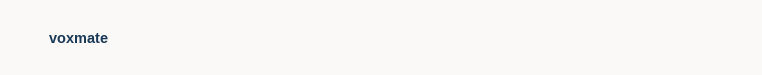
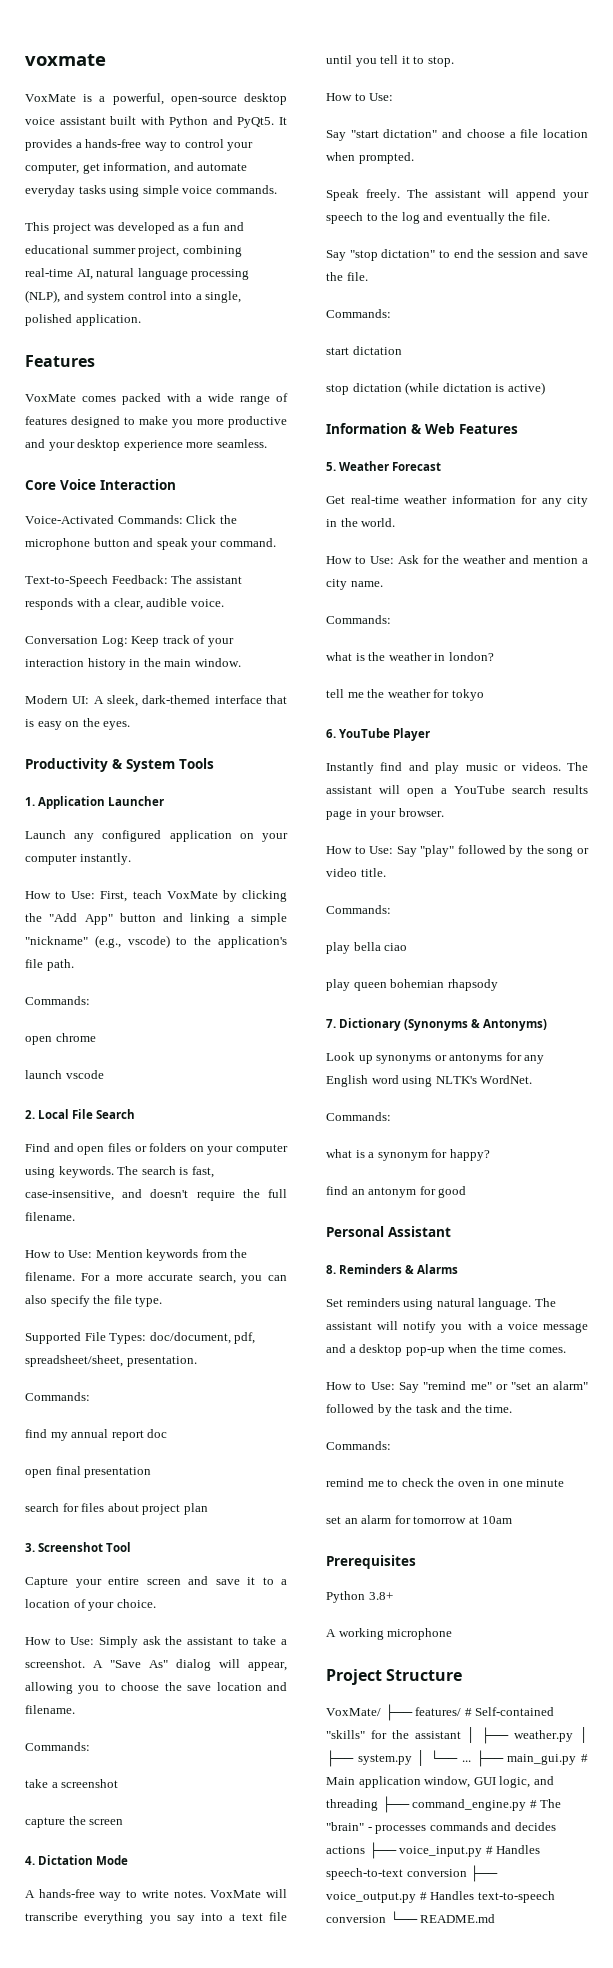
(108, 38) none -> [25,93,287,105] [25,116,288,128] [25,139,254,151] [25,162,248,174] [25,185,277,197] [25,222,244,234] [25,245,242,257] [25,268,250,280] [25,290,242,303] [25,314,141,326] [25,355,95,367] [25,393,288,405] [25,416,287,428] [25,439,267,451] [25,479,176,490] [25,515,237,524] [25,538,276,550] [25,575,242,587] [25,598,224,610] [25,635,234,647] [25,658,241,670] [25,695,287,707] [25,718,131,730] [25,758,214,772] [25,796,165,809] [25,830,288,842] [25,853,131,865] [25,890,287,902] [25,913,287,925] [25,935,287,948] [25,959,74,971] [25,996,90,1005] [25,1033,96,1045] [25,1070,104,1079] [25,1109,136,1119] [25,1143,288,1155] [25,1166,214,1178] [25,1189,287,1201] [25,1212,75,1221] [25,1249,248,1261] [25,1272,287,1284] [25,1295,163,1307] [25,1332,256,1344] [25,1355,197,1367] [25,1392,90,1401] [25,1429,168,1441] [25,1466,152,1478] [25,1503,208,1515] [25,1542,132,1552] [25,1576,287,1588] [25,1599,156,1611] [25,1636,287,1648] [25,1659,287,1671] [25,1682,287,1694] [25,1705,75,1714] [25,1742,90,1751] [25,1779,119,1788] [25,1816,124,1828] [25,1855,129,1865] [25,1889,288,1901] [25,1912,287,1924] [326,55,454,67] [326,93,394,101] [326,129,588,141] [326,152,414,164] [326,189,589,201] [326,212,550,224] [326,249,588,261] [326,272,368,281] [326,309,391,318] [326,346,402,355] [326,382,545,395] [326,423,518,434] [326,461,442,471] [326,495,588,507] [326,518,396,527] [326,555,588,564] [326,579,383,590] [326,615,391,624] [326,652,494,661] [326,689,484,701] [326,728,431,741] [326,762,588,774] [326,785,588,797] [326,808,444,820] [326,845,589,857] [326,868,386,877] [326,905,391,914] [326,942,408,954] [326,979,498,991] [326,1018,548,1031] [326,1052,545,1064] [326,1075,533,1087] [326,1112,391,1121] [326,1149,490,1161] [326,1186,467,1198] [326,1226,451,1237] [326,1264,459,1274] [326,1298,556,1310] [326,1321,588,1333] [326,1344,566,1356] [326,1381,588,1393] [326,1404,513,1416] [326,1441,391,1450] [326,1478,565,1487] [326,1515,513,1524] [326,1555,416,1569] [326,1591,393,1603] [326,1628,453,1640] [326,1669,463,1685] [326,1704,555,1721] [326,1727,588,1744] [326,1750,588,1767] [326,1776,554,1788] [326,1796,562,1813] [326,1822,556,1834] [326,1842,541,1859] [326,1865,499,1882] [326,1891,555,1903] [326,1911,496,1923] // VoxMate is a powerful, open-source desktop voice assistant built with Python and PyQt5. It provides a hands-free way to control your computer, get information, and automate everyday tasks using simple voice commands. // This project was developed as a fun and educational summer project, combining real-time AI, natural language processing (NLP), and system control into a single, polished application. // Features // VoxMate comes packed with a wide range of features designed to make you more productive and your desktop experience more seamless. // Core Voice Interaction // Voice-Activated Commands: Click the microphone button and speak your command. // Text-to-Speech Feedback: The assistant responds with a clear, audible voice. // Conversation Log: Keep track of your interaction history in the main window. // Modern UI: A sleek, dark-themed interface that is easy on the eyes. // Productivity & System Tools // 1. Application Launcher // Launch any configured application on your computer instantly. // How to Use: First, teach VoxMate by clicking the "Add App" button and linking a simple "nickname" (e.g., vscode) to the application's file path. // Commands: // open chrome // launch vscode // 2. Local File Search // Find and open files or folders on your computer using keywords. The search is fast, case-insensitive, and doesn't require the full filename. // How to Use: Mention keywords from the filename. For a more accurate search, you can also specify the file type. // Supported File Types: doc/document, pdf, spreadsheet/sheet, presentation. // Commands: // find my annual report doc // open final presentation // search for files about project plan // 3. Screenshot Tool // Capture your entire screen and save it to a location of your choice. // How to Use: Simply ask the assistant to take a screenshot. A "Save As" dialog will appear, allowing you to choose the save location and filename. // Commands: // take a screenshot // capture the screen // 4. Dictation Mode // A hands-free way to write notes. VoxMate will transcribe everything you say into a text file until you tell it to stop. // How to Use: // Say "start dictation" and choose a file location when prompted. // Speak freely. The assistant will append your speech to the log and eventually the file. // Say "stop dictation" to end the session and save the file. // Commands: // start dictation // stop dictation (while dictation is active) // Information & Web Features // 5. Weather Forecast // Get real-time weather information for any city in the world. // How to Use: Ask for the weather and mention a city name. // Commands: // what is the weather in london? // tell me the weather for tokyo // 6. YouTube Player // Instantly find and play music or videos. The assistant will open a YouTube search results page in your browser. // How to Use: Say "play" followed by the song or video title. // Commands: // play bella ciao // play queen bohemian rhapsody // 7. Dictionary (Synonyms & Antonyms) // Look up synonyms or antonyms for any English word using NLTK's WordNet. // Commands: // what is a synonym for happy? // find an antonym for good // Personal Assistant // 8. Reminders & Alarms // Set reminders using natural language. The assistant will notify you with a voice message and a desktop pop-up when the time comes. // How to Use: Say "remind me" or "set an alarm" followed by the task and the time. // Commands: // remind me to check the oven in one minute // set an alarm for tomorrow at 10am // Prerequisites // Python 3.8+ // A working microphone // Project Structure // VoxMate/ ├── features/ # Self-contained "skills" for the assistant │ ├── weather.py │ ├── system.py │ └── ... ├── main_gui.py # Main application window, GUI logic, and threading ├── command_engine.py # The "brain" - processes commands and decides actions ├── voice_input.py # Handles speech-to-text conversion ├── voice_output.py # Handles text-to-speech conversion └── README.md

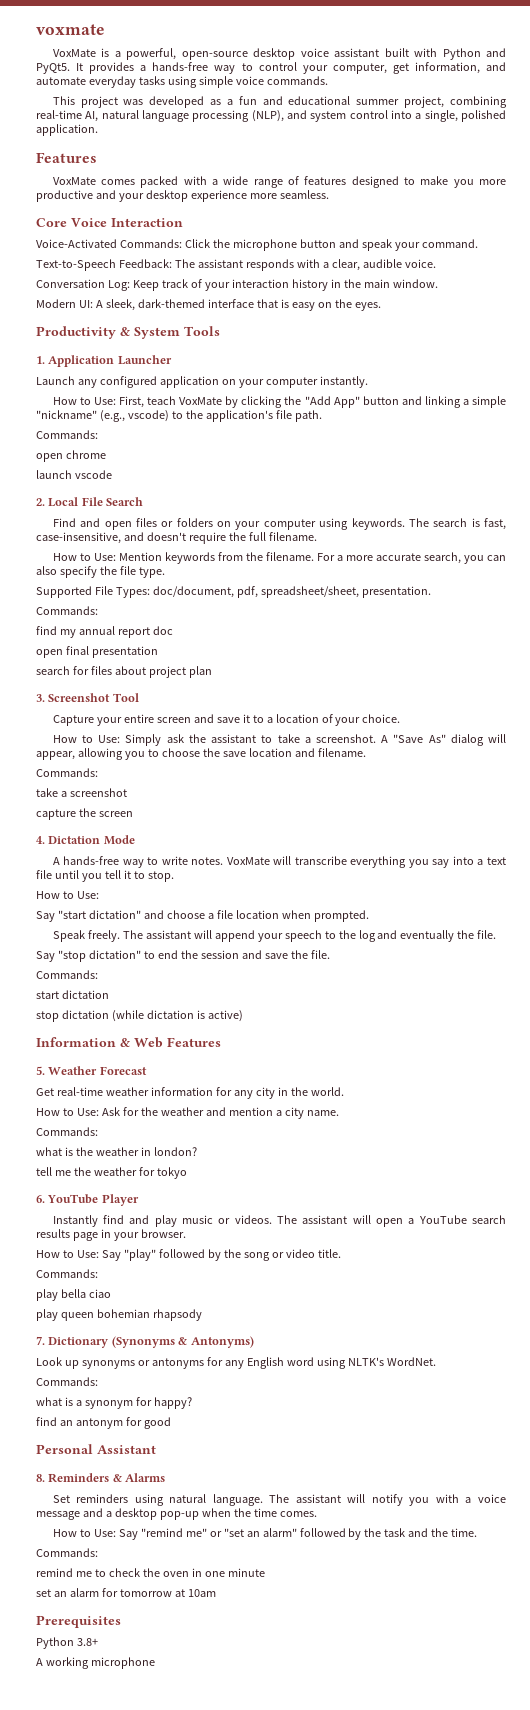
[326,1669,463,1685] [326,1704,555,1721] [326,1727,588,1744] [326,1750,588,1767] [326,1776,554,1788] [326,1796,562,1813] [326,1822,556,1834] [326,1842,541,1859] [326,1865,499,1882] [326,1891,555,1903] [326,1911,496,1923] // Project Structure // VoxMate/ ├── features/ # Self-contained "skills" for the assistant │ ├── weather.py │ ├── system.py │ └── ... ├── main_gui.py # Main application window, GUI logic, and threading ├── command_engine.py # The "brain" - processes commands and decides actions ├── voice_input.py # Handles speech-to-text conversion ├── voice_output.py # Handles text-to-speech conversion └── README.md -> (155, 1663) none

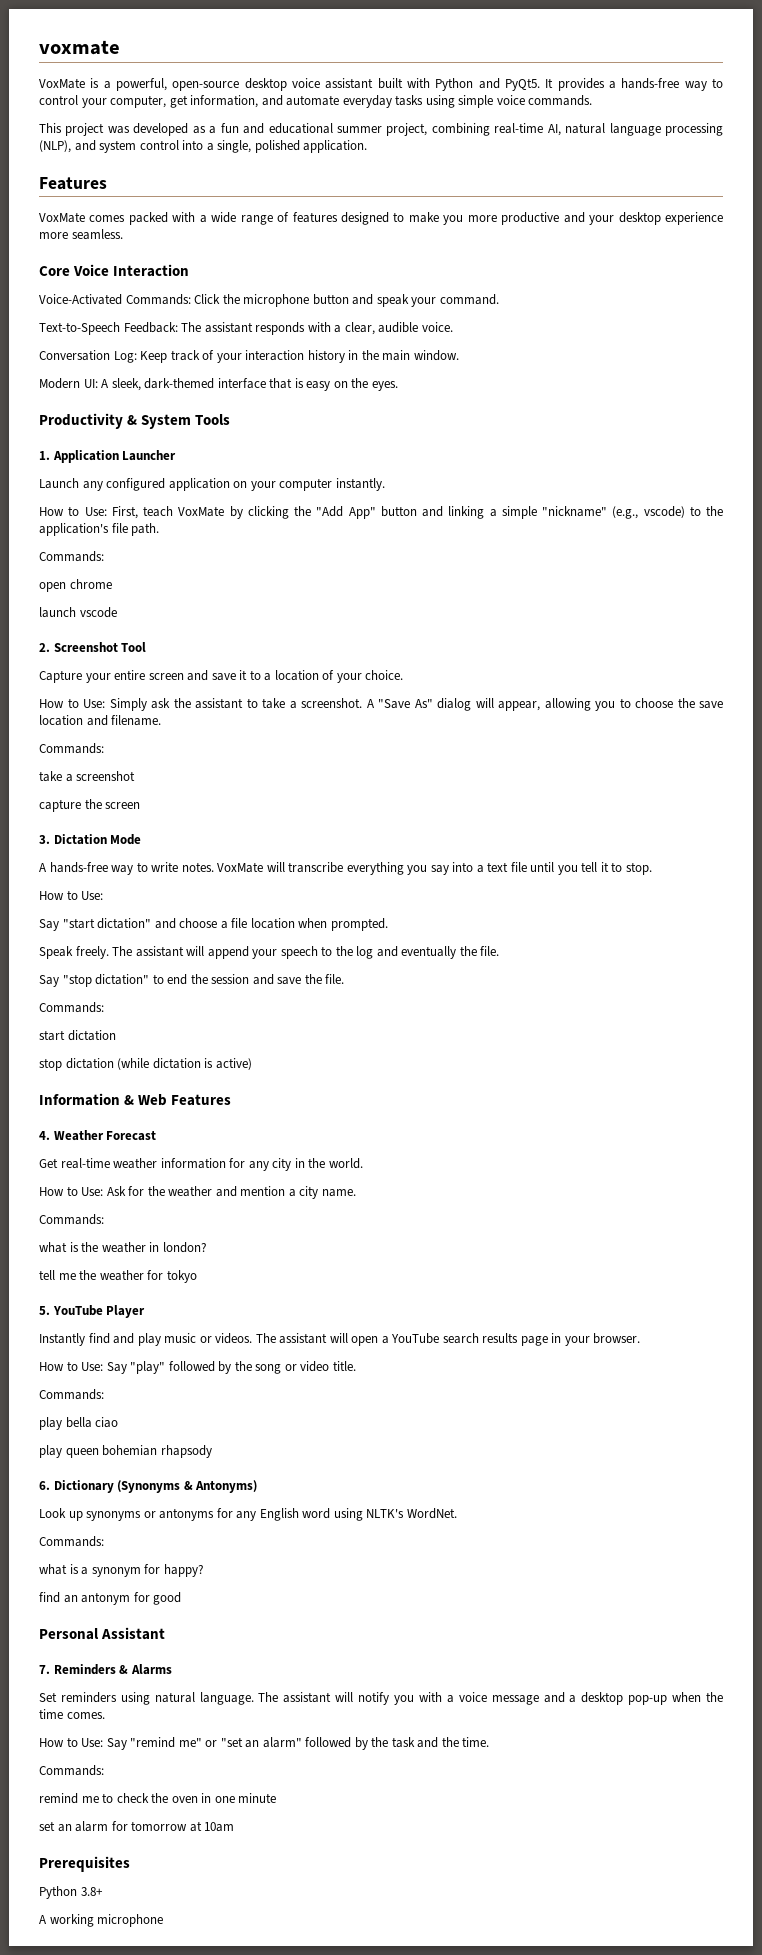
[48,497,144,507] [52,518,507,530] [36,532,317,544] [52,552,506,564] [36,566,165,578] [36,586,431,598] [36,606,98,615] [36,626,173,638] [36,646,158,658] [36,666,212,678] [36,694,45,702] Local File Search // Find and open files or folders on your computer using keywords. The search is fast, case-insensitive, and doesn't require the full filename. // How to Use: Mention keywords from the filename. For a more accurate search, you can also specify the file type. // Supported File Types: doc/document, pdf, spreadsheet/sheet, presentation. // Commands: // find my annual report doc // open final presentation // search for files about project plan // 3. -> (50, 647) none
[36,836,45,844] 4. -> [39,835,50,844] 3.
[36,1066,45,1075] 5. -> [39,1131,50,1140] 4.
[36,1195,45,1203] 6. -> [39,1306,50,1315] 5.
[36,1336,45,1345] 7. -> [39,1481,50,1490] 6.
[36,1474,45,1482] 8. -> [39,1665,50,1674] 7.

